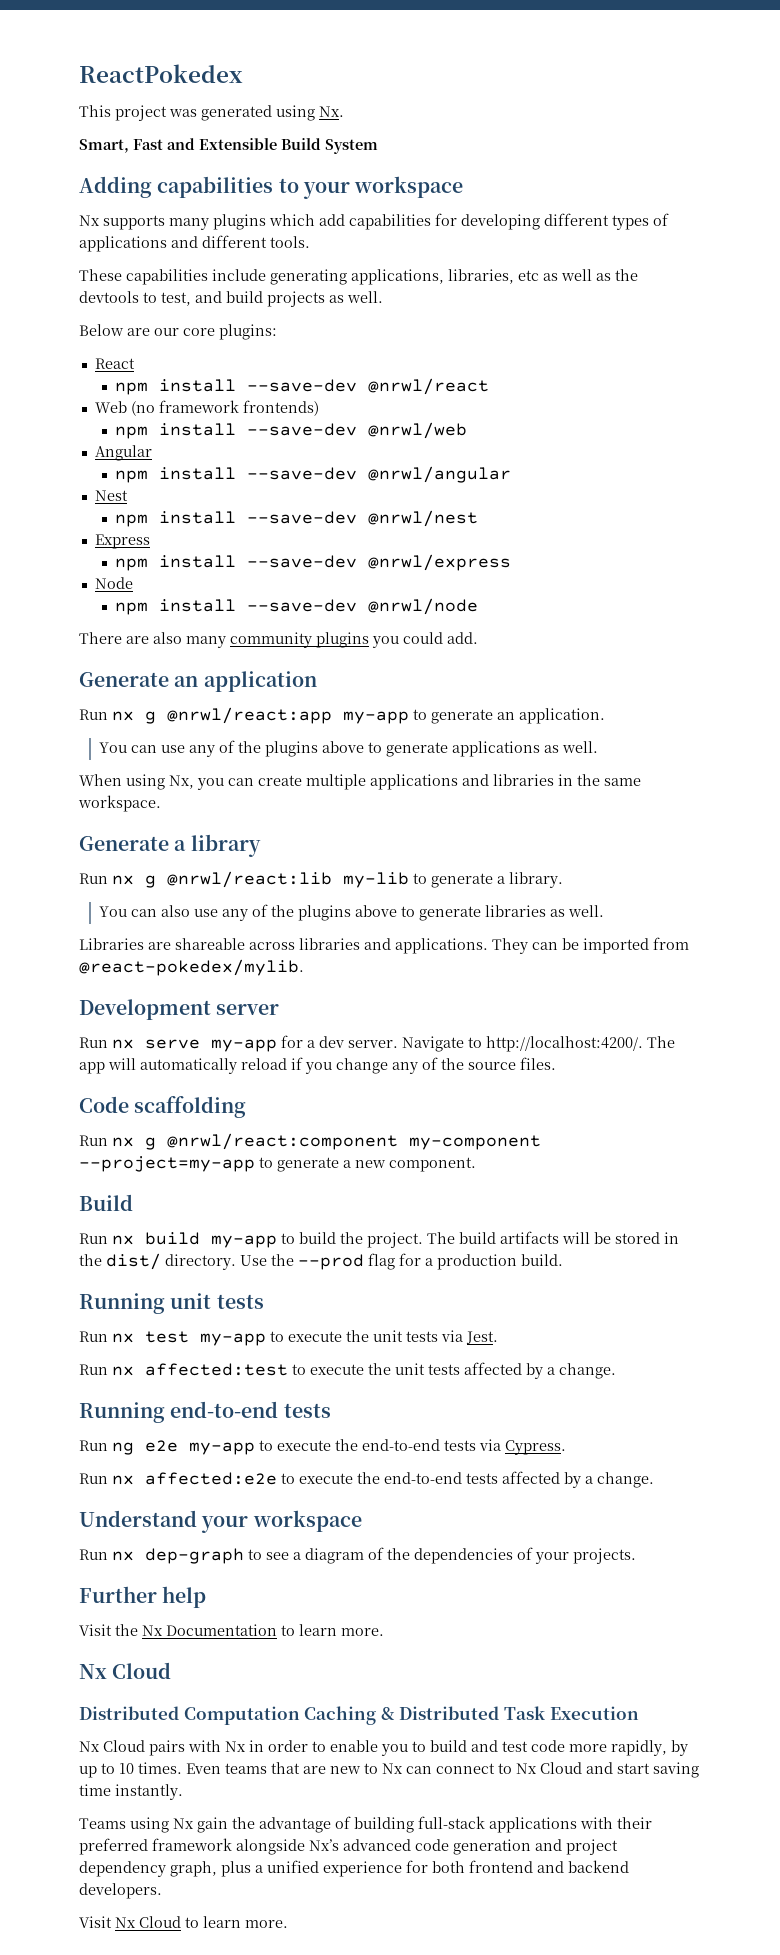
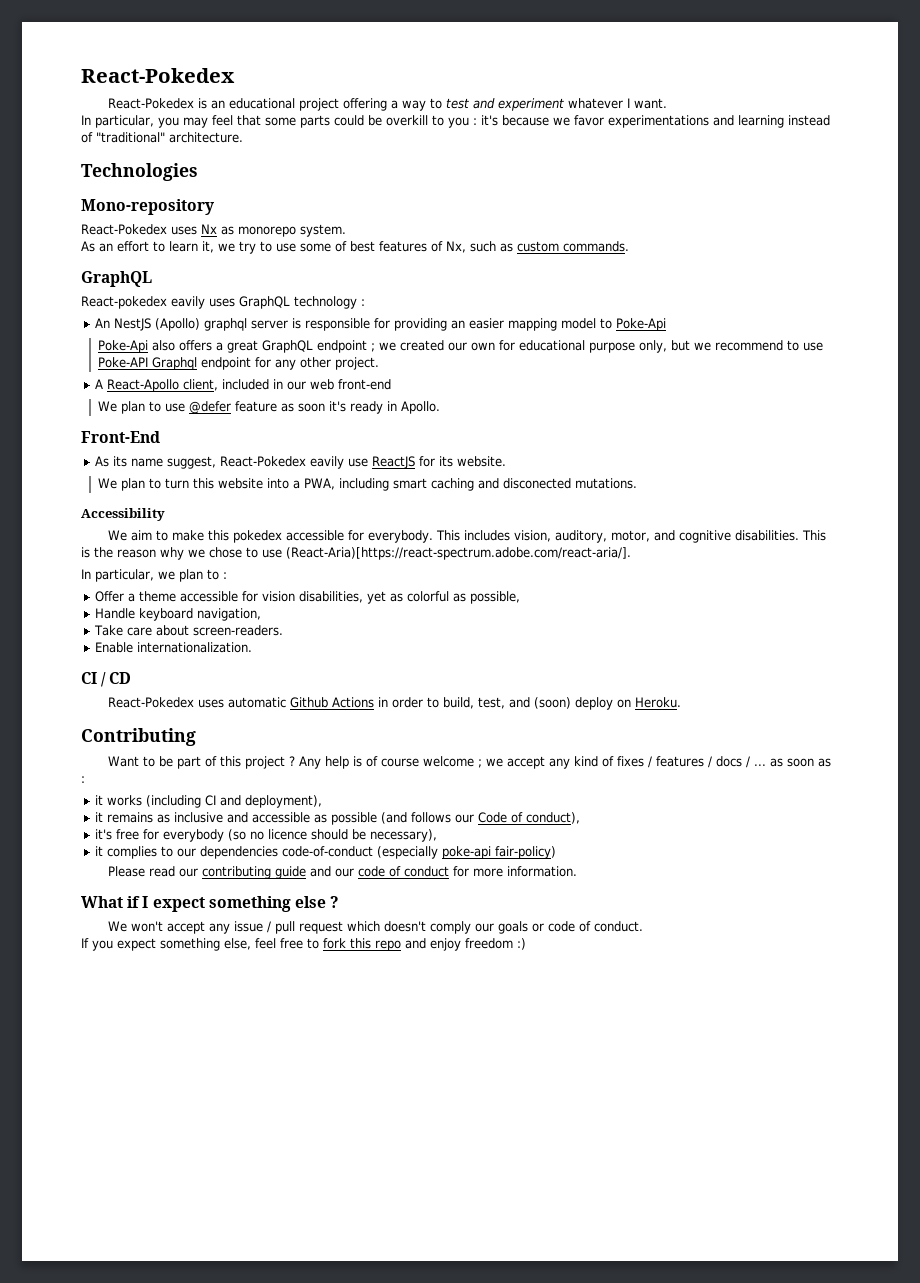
[79,64,243,83] [79,105,344,121] [79,138,378,154] [79,176,464,199] [79,213,669,230] [79,235,310,252] [79,269,638,285] [79,291,383,307] [79,324,277,340] [94,358,135,369] [115,378,490,395] [94,400,319,416] [115,422,468,439] [94,445,152,461] [115,466,512,483] [94,490,128,501] [115,510,479,527] [94,534,150,549] [115,554,512,571] [94,577,133,589] [115,598,479,615] [79,632,478,648] [79,671,317,692] [79,707,605,724] [99,740,599,757] [79,774,641,790] [78,795,161,812] [79,834,261,857] [79,871,563,888] [99,904,605,921] [79,937,689,954] [79,959,304,976] [79,999,280,1020] [79,1035,675,1052] [79,1057,556,1074] [79,1096,247,1118] [79,1133,541,1150] [79,1156,476,1172] [79,1194,133,1211] [79,1231,679,1248] [79,1253,563,1270] [79,1293,264,1314] [79,1330,498,1346] [79,1362,616,1379] [79,1401,331,1423] [79,1439,566,1455] [79,1471,654,1488] [79,1510,362,1533] [79,1547,636,1564] [79,1586,207,1608] [79,1624,384,1636] [79,1662,172,1679] [79,1706,639,1725] [79,1740,688,1756] [79,1762,699,1778] [79,1784,183,1800] [79,1816,652,1833] [79,1838,618,1855] [79,1860,629,1877] [79,1883,162,1899] [79,1916,288,1928] ReactPokedex // This project was generated using Nx. // Smart, Fast and Extensible Build System // Adding capabilities to your workspace // Nx supports many plugins which add capabilities for developing different types of applications and different tools. // These capabilities include generating applications, libraries, etc as well as the devtools to test, and build projects as well. // Below are our core plugins: // React // npm install --save-dev @nrwl/react // Web (no framework frontends) // npm install --save-dev @nrwl/web // Angular // npm install --save-dev @nrwl/angular // Nest // npm install --save-dev @nrwl/nest // Express // npm install --save-dev @nrwl/express // Node // npm install --save-dev @nrwl/node // There are also many community plugins you could add. // Generate an application // Run nx g @nrwl/react:app my-app to generate an application. // You can use any of the plugins above to generate applications as well. // When using Nx, you can create multiple applications and libraries in the same workspace. // Generate a library // Run nx g @nrwl/react:lib my-lib to generate a library. // You can also use any of the plugins above to generate libraries as well. // Libraries are shareable across libraries and applications. They can be imported from @react-pokedex/mylib. // Development server // Run nx serve my-app for a dev server. Navigate to http://localhost:4200/. The app will automatically reload if you change any of the source files. // Code scaffolding // Run nx g @nrwl/react:component my-component --project=my-app to generate a new component. // Build // Run nx build my-app to build the project. The build artifacts will be stored in the dist/ directory. Use the --prod flag for a production build. // Running unit tests // Run nx test my-app to execute the unit tests via Jest. // Run nx affected:test to execute the unit tests affected by a change. // Running end-to-end tests // Run ng e2e my-app to execute the end-to-end tests via Cypress. // Run nx affected:e2e to execute the end-to-end tests affected by a change. // Understand your workspace // Run nx dep-graph to see a diagram of the dependencies of your projects. // Further help // Visit the Nx Documentation to learn more. // Nx Cloud // Distributed Computation Caching & Distributed Task Execution // Nx Cloud pairs with Nx in order to enable you to build and test code more rapidly, by up to 10 times. Even teams that are new to Nx can connect to Nx Cloud and start saving time instantly. // Teams using Nx gain the advantage of building full-stack applications with their preferred framework alongside Nx’s advanced code generation and project dependency graph, plus a unified experience for both frontend and backend developers. // Visit Nx Cloud to learn more. -> [81,68,235,83] [108,98,668,111] [81,115,830,128] [81,132,243,143] [81,163,198,181] [81,199,214,215] [81,224,346,237] [81,241,629,254] [81,271,152,287] [81,296,365,309] [95,318,667,331] [98,340,824,353] [98,357,380,370] [95,379,392,392] [98,401,441,414] [81,431,160,443] [95,456,507,469] [98,478,638,491] [81,508,165,521] [108,530,827,543] [81,547,631,560] [81,569,227,582] [95,591,521,604] [95,608,262,621] [94,625,284,636] [95,642,253,653] [81,672,132,687] [108,697,682,710] [81,728,196,746] [108,756,832,769] [81,776,85,783] [95,795,323,808] [95,812,581,825] [95,829,438,842] [95,846,557,859] [108,866,578,879] [81,896,340,912] [108,921,644,934] [81,938,526,951] React-Pokedex // React-Pokedex is an educational project offering a way to test and experiment whatever I want. // In particular, you may feel that some parts could be overkill to you : it's because we favor experimentations and learning instead of "traditional" architecture. // Technologies // Mono-repository // React-Pokedex uses Nx as monorepo system. // As an effort to learn it, we try to use some of best features of Nx, such as custom commands. // GraphQL // React-pokedex eavily uses GraphQL technology : // An NestJS (Apollo) graphql server is responsible for providing an easier mapping model to Poke-Api // Poke-Api also offers a great GraphQL endpoint ; we created our own for educational purpose only, but we recommend to use Poke-API Graphql endpoint for any other project. // A React-Apollo client, included in our web front-end // We plan to use @defer feature as soon it's ready in Apollo. // Front-End // As its name suggest, React-Pokedex eavily use ReactJS for its website. // We plan to turn this website into a PWA, including smart caching and disconected mutations. // Accessibility // We aim to make this pokedex accessible for everybody. This includes vision, auditory, motor, and cognitive disabilities. This is the reason why we chose to use (React-Aria)[https://react-spectrum.adobe.com/react-aria/]. // In particular, we plan to : // Offer a theme accessible for vision disabilities, yet as colorful as possible, // Handle keyboard navigation, // Take care about screen-readers. // Enable internationalization. // CI / CD // React-Pokedex uses automatic Github Actions in order to build, test, and (soon) deploy on Heroku. // Contributing // Want to be part of this project ? Any help is of course welcome ; we accept any kind of fixes / features / docs / ... as soon as : // it works (including CI and deployment), // it remains as inclusive and accessible as possible (and follows our Code of conduct), // it's free for everybody (so no licence should be necessary), // it complies to our dependencies code-of-conduct (especially poke-api fair-policy) // Please read our contributing guide and our code of conduct for more information. // What if I expect something else ? // We won't accept any issue / pull request which doesn't comply our goals or code of conduct. // If you expect something else, feel free to fork this repo and enjoy freedom :)

